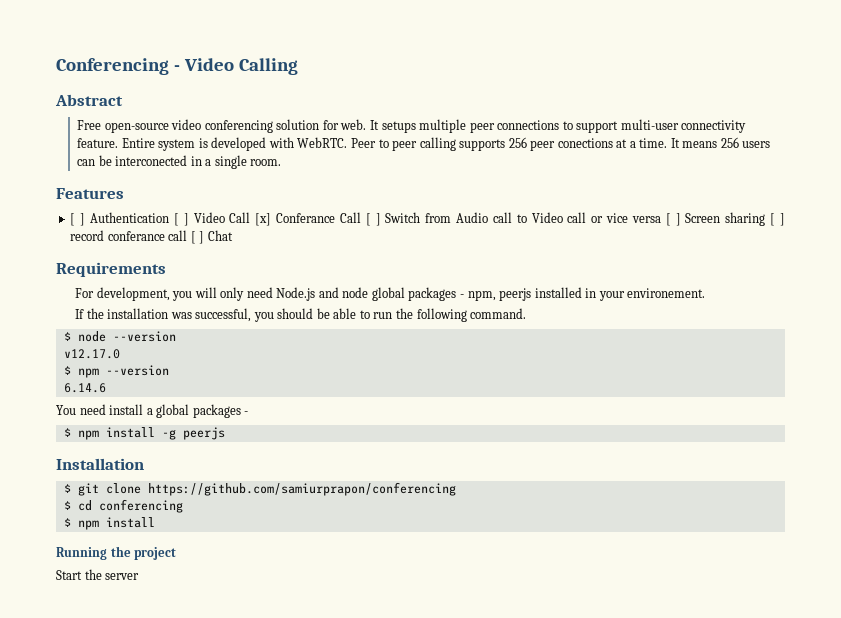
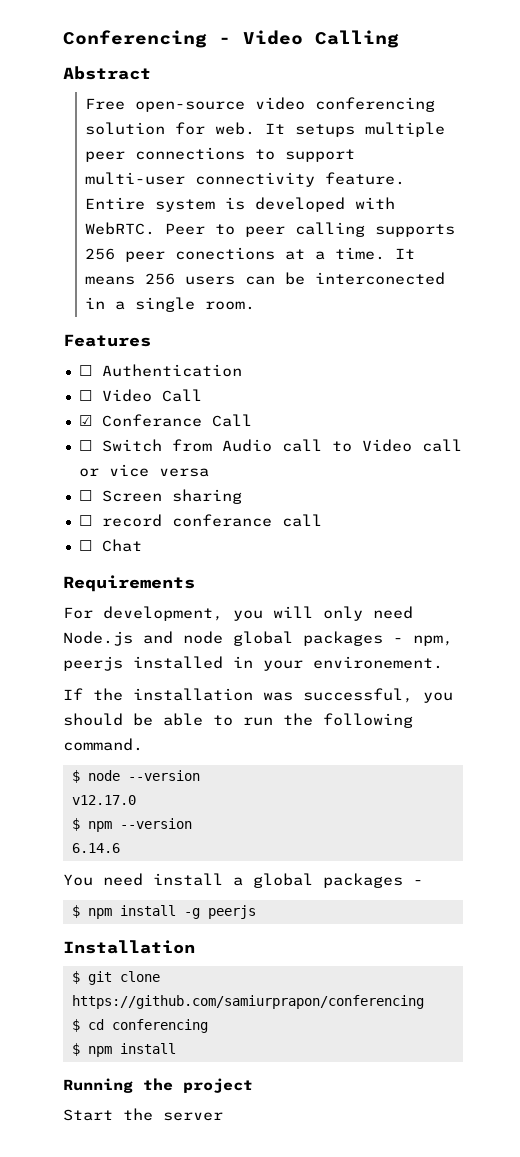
[70,213,86,226] [ ] -> [78,365,92,376] ☐
[173,213,189,226] [ ] -> [78,390,92,401] // ☐
[255,213,272,226] [x] -> [78,415,92,426] // ☑
[365,213,381,226] [ ] -> [78,440,92,451] // ☐
[665,213,681,226] [ ] -> [78,490,92,501] // ☐
[770,213,786,226] [ ] -> [78,515,92,526] // ☐
[190,231,205,244] [ ] -> [78,540,92,551] // ☐

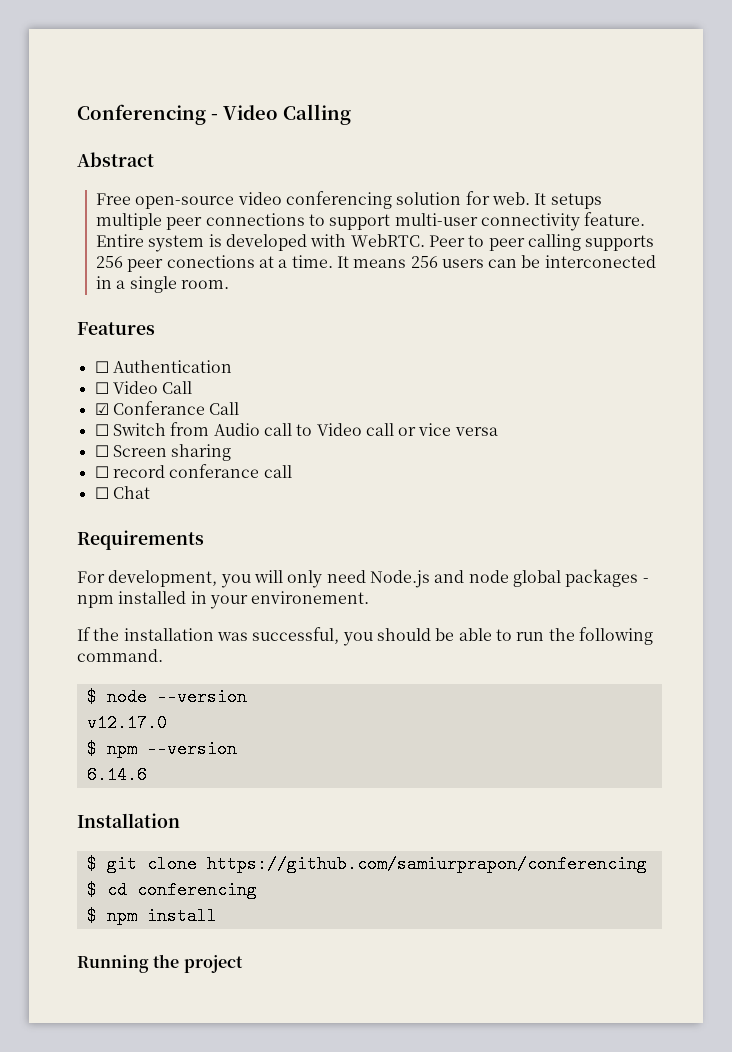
[413,635,453,646] [63,656,123,671] npm, peerjs -> [77,595,114,608] npm
[63,873,423,888] [71,905,256,919] // You need install a global packages - // $ npm install -g peerjs -> (147, 775) none
[63,1108,223,1121] // Start the server -> (243, 964) none

